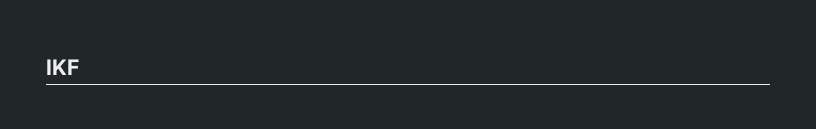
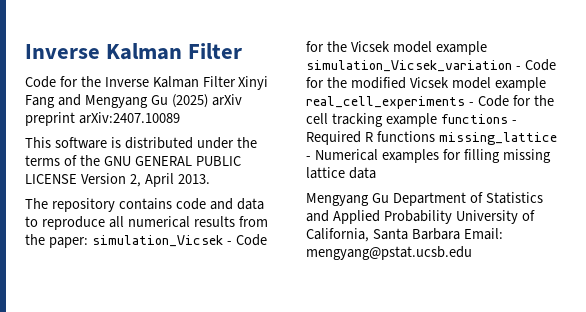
[46,59,79,75] IKF -> [25,43,243,60] [25,76,269,90] [25,94,242,108] [25,112,180,126] [25,137,257,149] [25,155,241,166] [25,173,210,187] [25,198,264,212] [25,216,268,230] [25,234,267,248] [306,41,487,55] [306,59,556,72] [306,77,546,91] [306,95,554,109] [306,113,517,127] [306,131,557,145] [306,149,551,163] [306,167,376,179] [306,192,543,206] [306,210,535,224] [306,228,503,242] [306,246,472,260] Inverse Kalman Filter // Code for the Inverse Kalman Filter Xinyi Fang and Mengyang Gu (2025) arXiv preprint arXiv:2407.10089 // This software is distributed under the terms of the GNU GENERAL PUBLIC LICENSE Version 2, April 2013. // The repository contains code and data to reproduce all numerical results from the paper: simulation_Vicsek - Code for the Vicsek model example simulation_Vicsek_variation - Code for the modified Vicsek model example real_cell_experiments - Code for the cell tracking example functions - Required R functions missing_lattice - Numerical examples for filling missing lattice data // Mengyang Gu Department of Statistics and Applied Probability University of California, Santa Barbara Email: mengyang@pstat.ucsb.edu

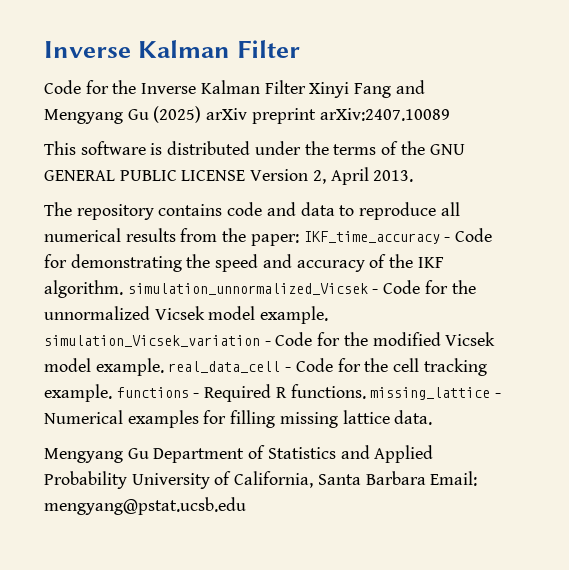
[91,234,267,247] [306,41,487,55] simulation_Vicsek - Code for the Vicsek model example -> [303,228,493,244] [44,254,444,272] [44,280,476,298] [44,306,329,324] IKF_time_accuracy - Code for demonstrating the speed and accuracy of the IKF algorithm. simulation_unnormalized_Vicsek - Code for the unnormalized Vicsek model example.
[494,77,546,91] [306,96,465,109] example real_cell_experiments -> [95,358,281,376] example. real_data_cell
[385,113,437,127] example -> [44,384,112,402] example.
[376,131,435,142] functions -> [290,384,366,399] functions.
[348,167,376,179] data -> [394,410,433,425] data.

